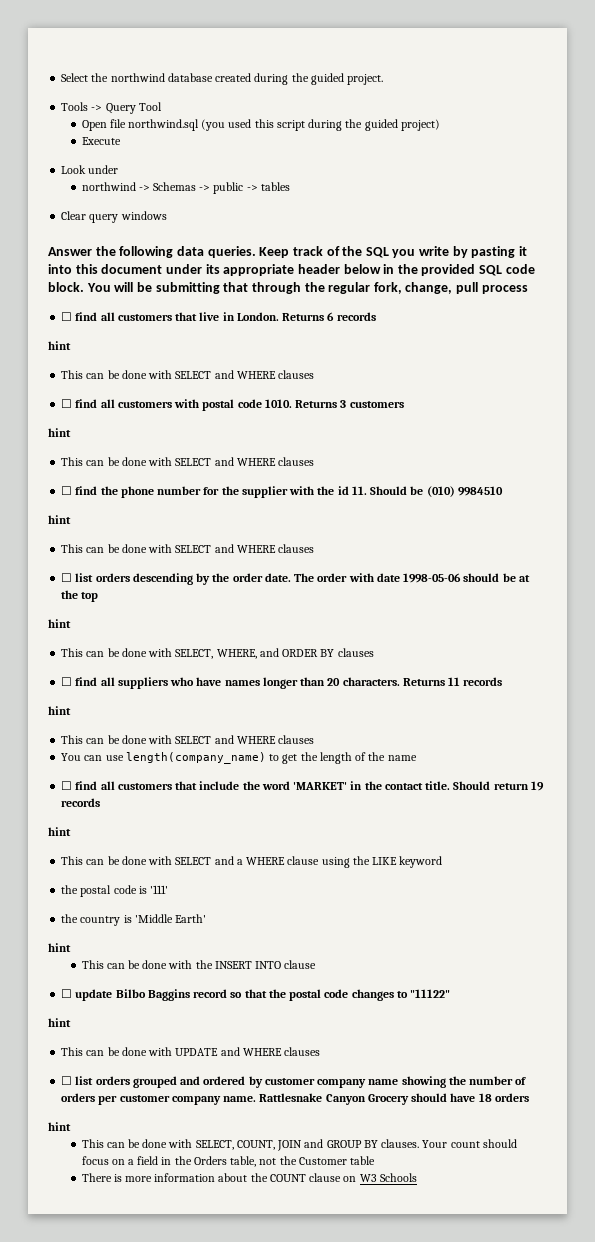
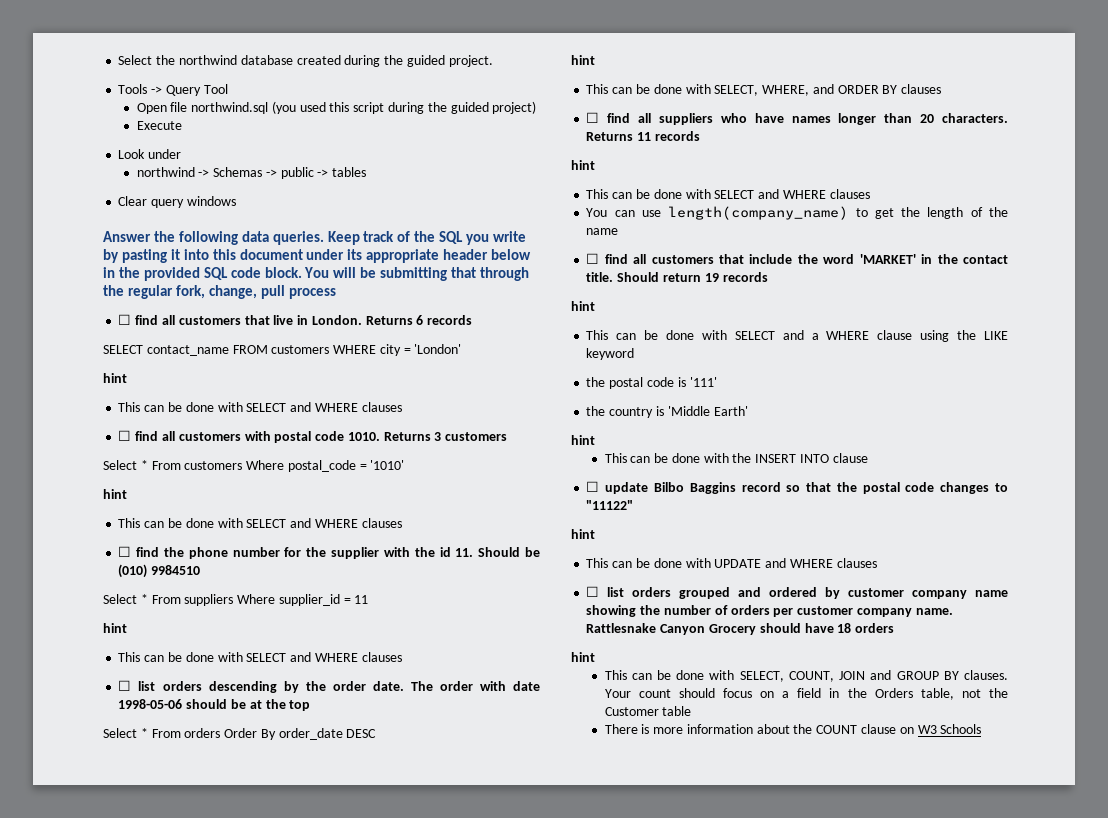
(376, 316) none -> [103,344,462,356] // SELECT contact_name FROM customers WHERE city = 'London'
(404, 404) none -> [103,460,405,472] // Select * From customers Where postal_code = '1010'
(503, 491) none -> [103,594,369,606] // Select * From suppliers Where supplier_id = 11
(99, 597) none -> [103,728,377,740] // Select * From orders Order By order_date DESC

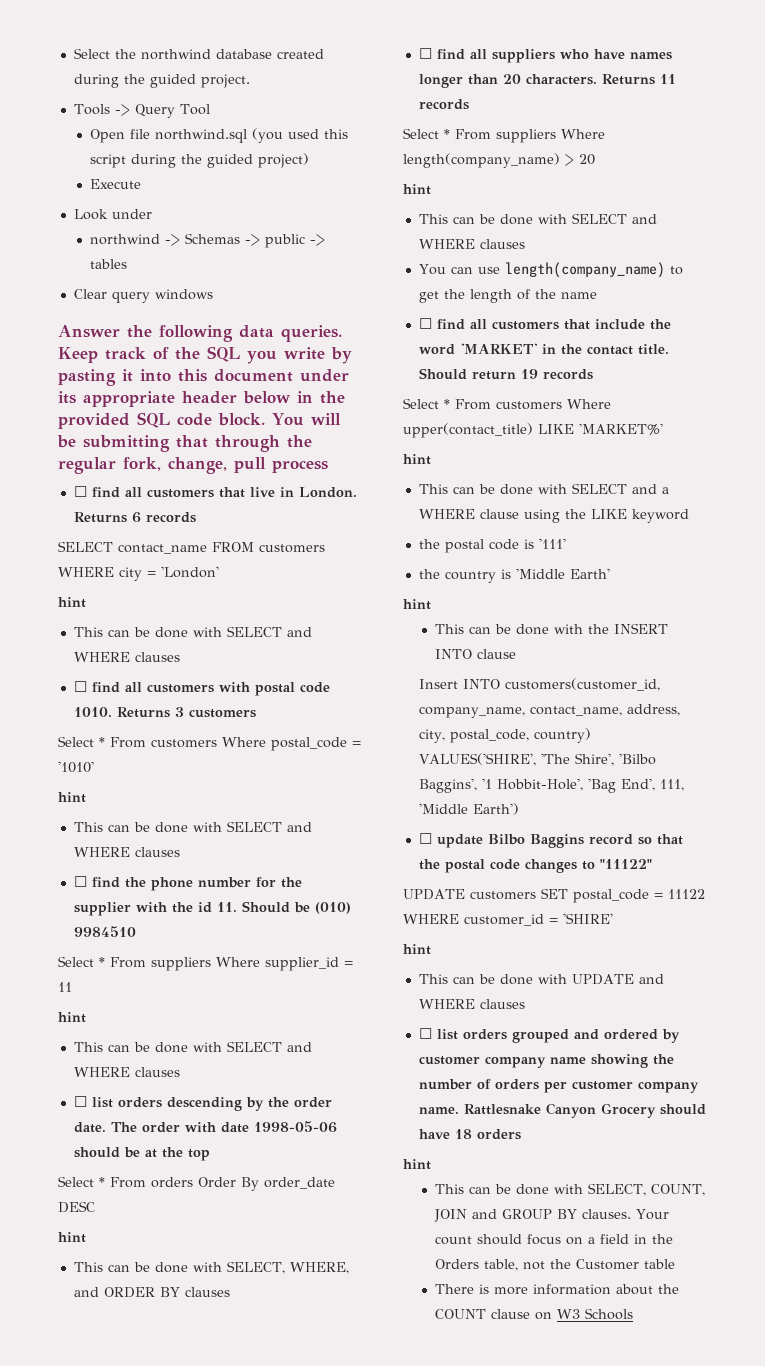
(700, 136) none -> [403,128,605,143] [403,153,595,168] // Select * From suppliers Where length(company_name) > 20
(768, 277) none -> [403,398,611,410] [403,423,663,438] // Select * From customers Where upper(contact_title) LIKE 'MARKET%'
(868, 458) none -> [419,678,661,691] [419,704,681,718] [419,728,592,743] [419,753,657,766] [419,778,685,793] [419,803,520,815] // Insert INTO customers(customer_id, company_name, contact_name, address, city, postal_code, country) VALUES('SHIRE', 'The Shire', 'Bilbo Baggins', '1 Hobbit-Hole', 'Bag End', 111, 'Middle Earth')
(634, 505) none -> [403,888,705,903] [403,913,613,926] // UPDATE customers SET postal_code = 11122 WHERE customer_id = 'SHIRE'

